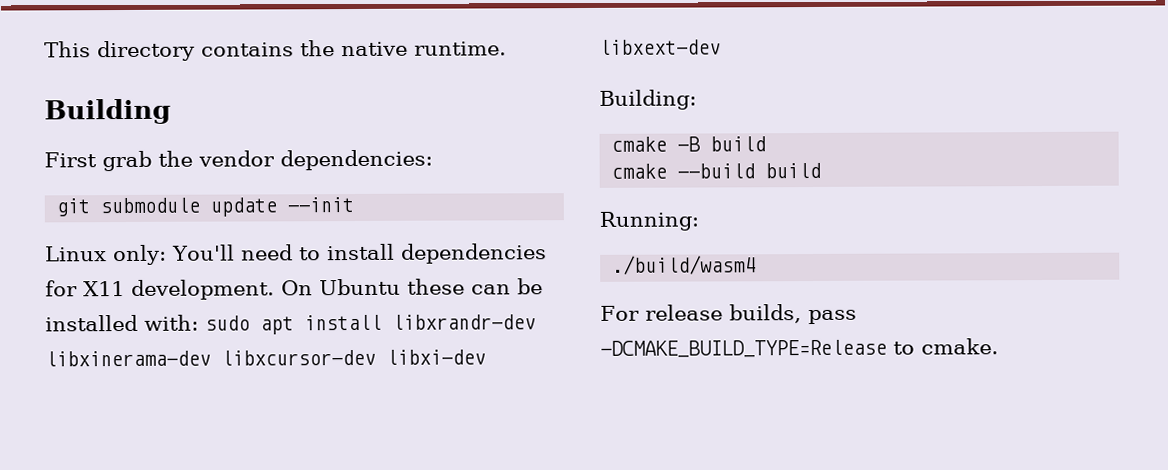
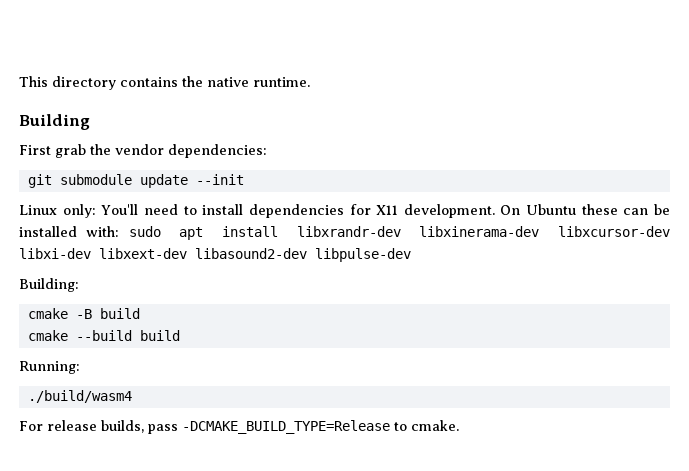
(721, 47) none -> [195,248,411,262] libasound2-dev libpulse-dev

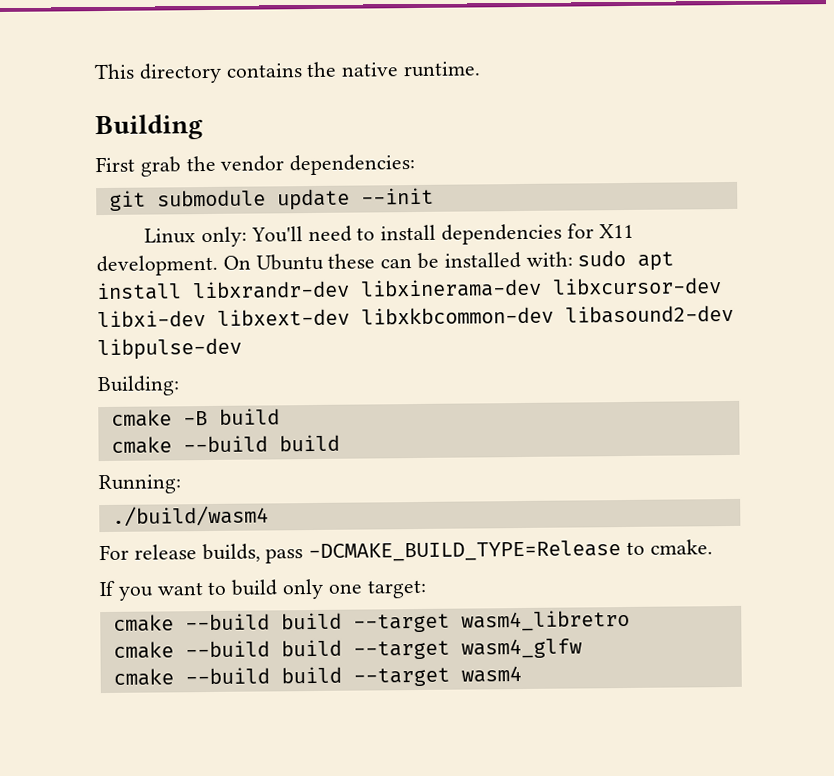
(187, 253) none -> [361,306,554,325] libxkbcommon-dev
(459, 425) none -> [99,578,427,601] [112,609,630,633] [112,638,582,660] [112,666,522,687] // If you want to build only one target: // cmake --build build --target wasm4_libretro // cmake --build build --target wasm4_glfw // cmake --build build --target wasm4

